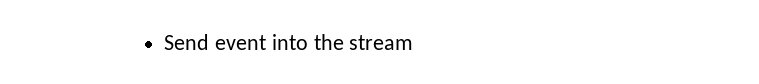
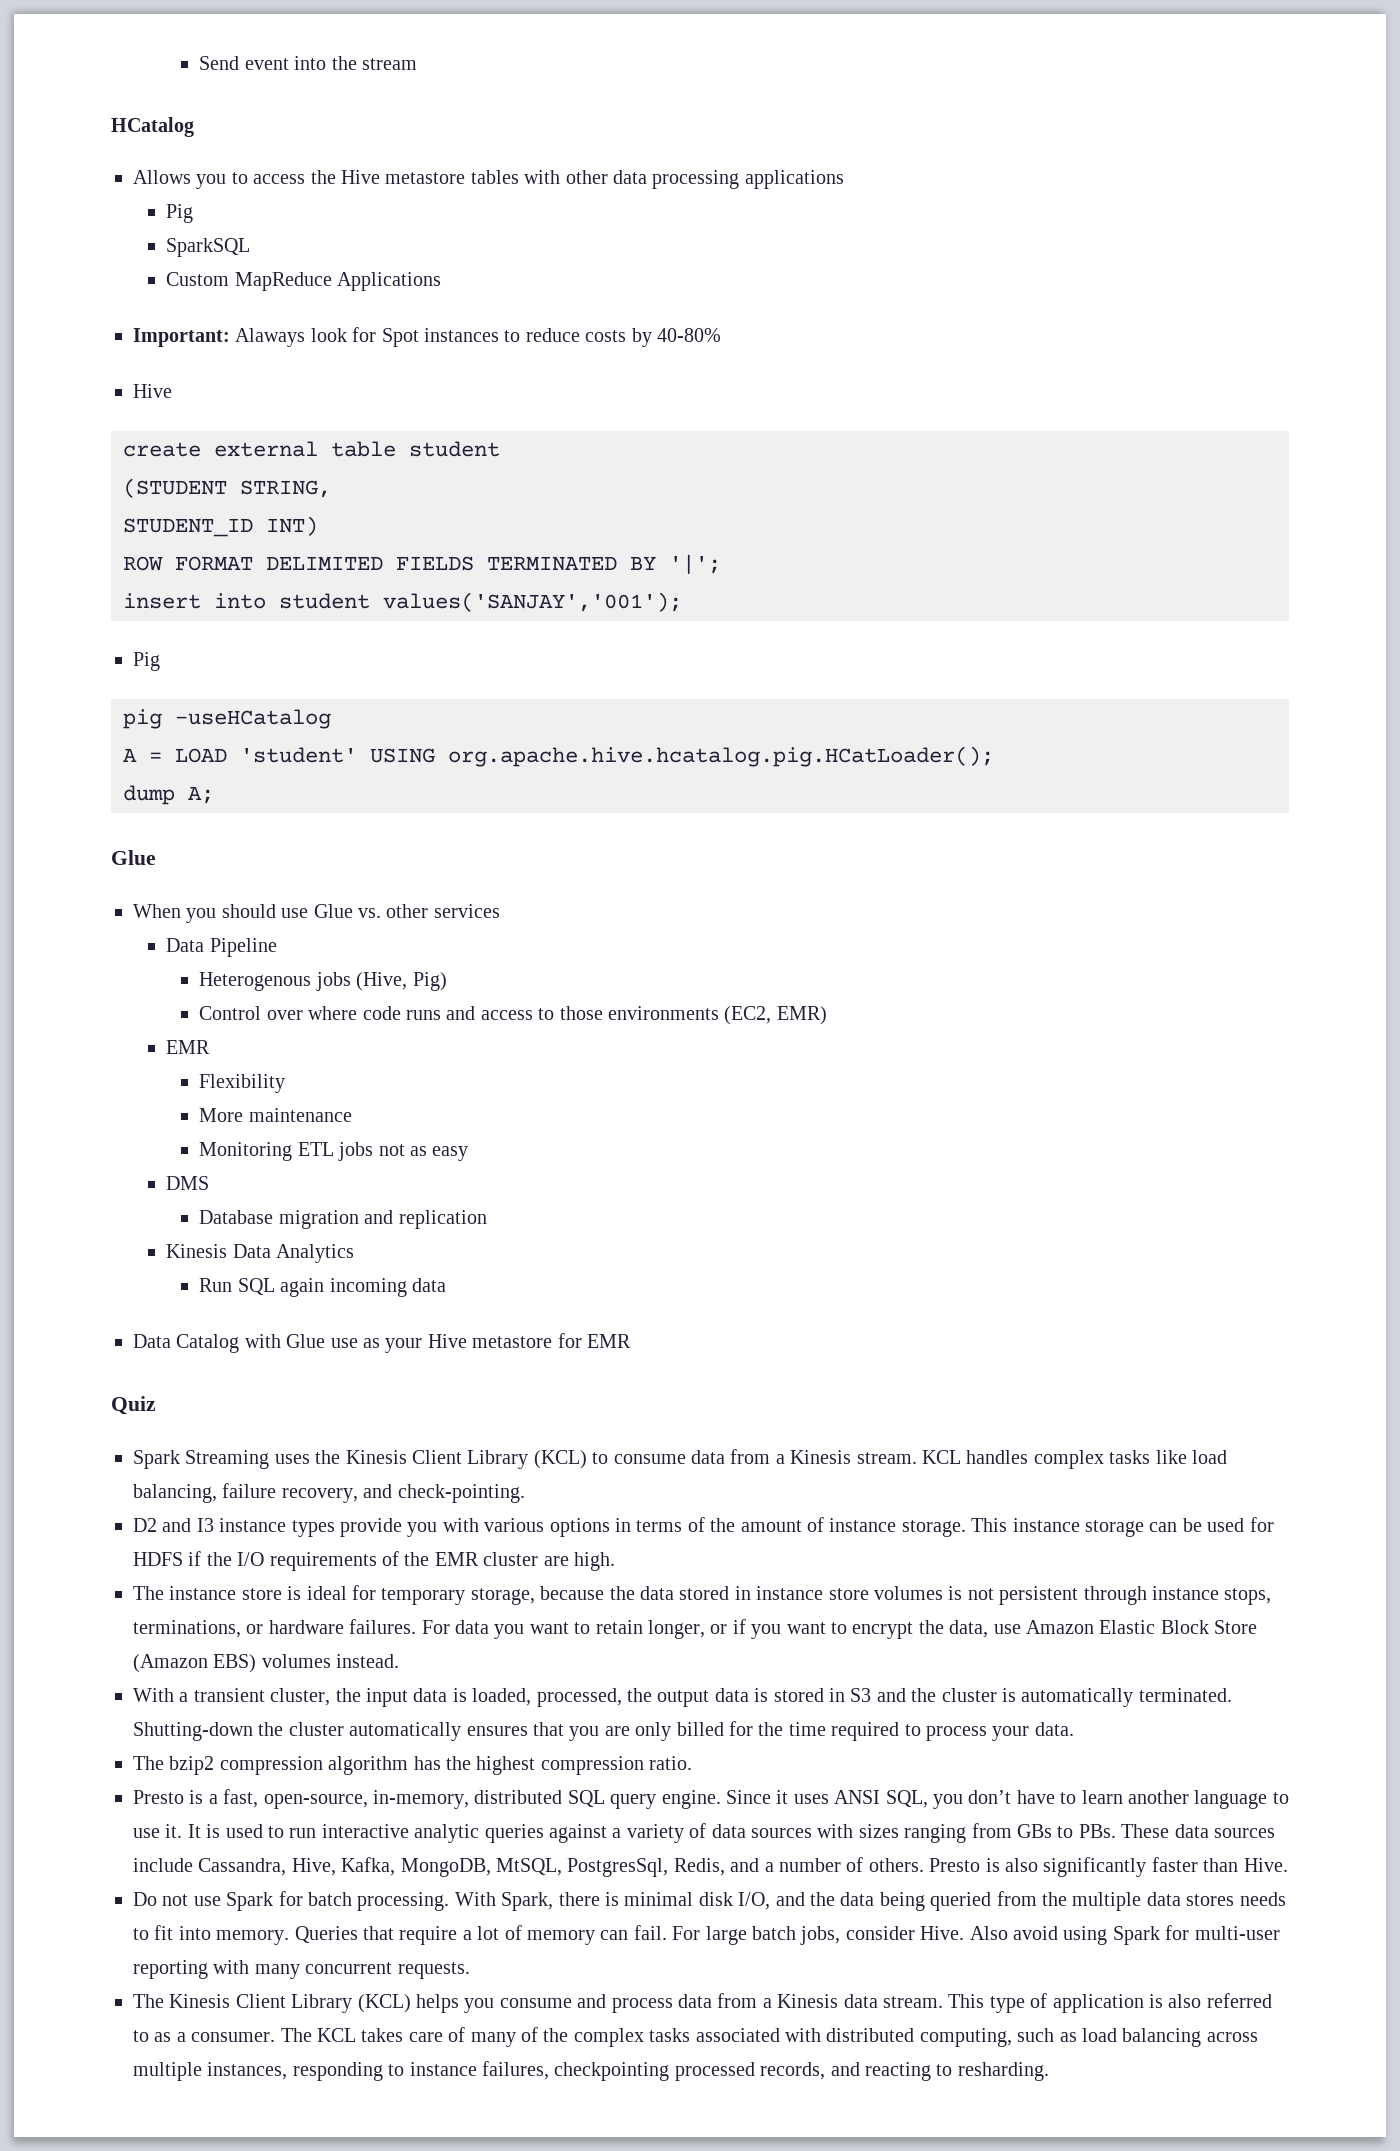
(414, 42) none -> [111,117,194,137] [133,170,844,189] [166,204,194,223] [166,238,251,257] [166,272,441,291] [133,327,721,347] [133,384,172,398] [123,441,500,457] [123,478,331,498] [123,516,318,537] [123,554,721,574] [123,592,682,612] [133,652,160,671] [123,709,331,729] [123,746,994,767] [123,785,214,805] [111,850,156,865] [133,904,500,923] [166,938,277,957] [199,972,447,991] [199,1006,827,1025] [166,1040,211,1054] [199,1074,286,1093] [199,1108,352,1122] [199,1142,469,1161] [166,1176,210,1190] [199,1210,487,1229] [166,1244,354,1263] [199,1278,446,1297] [133,1333,631,1353] [111,1396,156,1415] [133,1449,1227,1469] [133,1483,525,1503] [133,1517,1274,1537] [133,1551,615,1571] [133,1585,1272,1605] [133,1619,1258,1639] [133,1654,400,1673] [133,1688,1232,1707] [133,1721,1074,1741] [133,1756,693,1775] [133,1789,1289,1809] [133,1823,1275,1843] [133,1857,1288,1877] [133,1891,1286,1911] [133,1925,1280,1945] [133,1960,470,1979] [133,1993,1272,2013] [133,2027,1258,2047] [133,2061,1049,2081] // HCatalog // Allows you to access the Hive metastore tables with other data processing applications // Pig // SparkSQL // Custom MapReduce Applications // Important: Alaways look for Spot instances to reduce costs by 40-80% // Hive // create external table student // (STUDENT STRING, // STUDENT_ID INT) // ROW FORMAT DELIMITED FIELDS TERMINATED BY '|'; // insert into student values('SANJAY','001'); // Pig // pig -useHCatalog // A = LOAD 'student' USING org.apache.hive.hcatalog.pig.HCatLoader(); // dump A; // Glue // When you should use Glue vs. other services // Data Pipeline // Heterogenous jobs (Hive, Pig) // Control over where code runs and access to those environments (EC2, EMR) // EMR // Flexibility // More maintenance // Monitoring ETL jobs not as easy // DMS // Database migration and replication // Kinesis Data Analytics // Run SQL again incoming data // Data Catalog with Glue use as your Hive metastore for EMR // Quiz // Spark Streaming uses the Kinesis Client Library (KCL) to consume data from a Kinesis stream. KCL handles complex tasks like load balancing, failure recovery, and check-pointing. // D2 and I3 instance types provide you with various options in terms of the amount of instance storage. This instance storage can be used for HDFS if the I/O requirements of the EMR cluster are high. // The instance store is ideal for temporary storage, because the data stored in instance store volumes is not persistent through instance stops, terminations, or hardware failures. For data you want to retain longer, or if you want to encrypt the data, use Amazon Elastic Block Store (Amazon EBS) volumes instead. // With a transient cluster, the input data is loaded, processed, the output data is stored in S3 and the cluster is automatically terminated. Shutting-down the cluster automatically ensures that you are only billed for the time required to process your data. // The bzip2 compression algorithm has the highest compression ratio. // Presto is a fast, open-source, in-memory, distributed SQL query engine. Since it uses ANSI SQL, you don’t have to learn another language to use it. It is used to run interactive analytic queries against a variety of data sources with sizes ranging from GBs to PBs. These data sources include Cassandra, Hive, Kafka, MongoDB, MtSQL, PostgresSql, Redis, and a number of others. Presto is also significantly faster than Hive. // Do not use Spark for batch processing. With Spark, there is minimal disk I/O, and the data being queried from the multiple data stores needs to fit into memory. Queries that require a lot of memory can fail. For large batch jobs, consider Hive. Also avoid using Spark for multi-user reporting with many concurrent requests. // The Kinesis Client Library (KCL) helps you consume and process data from a Kinesis data stream. This type of application is also referred to as a consumer. The KCL takes care of many of the complex tasks associated with distributed computing, such as load balancing across multiple instances, responding to instance failures, checkpointing processed records, and reacting to resharding.

